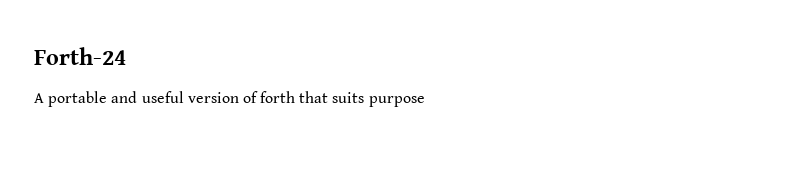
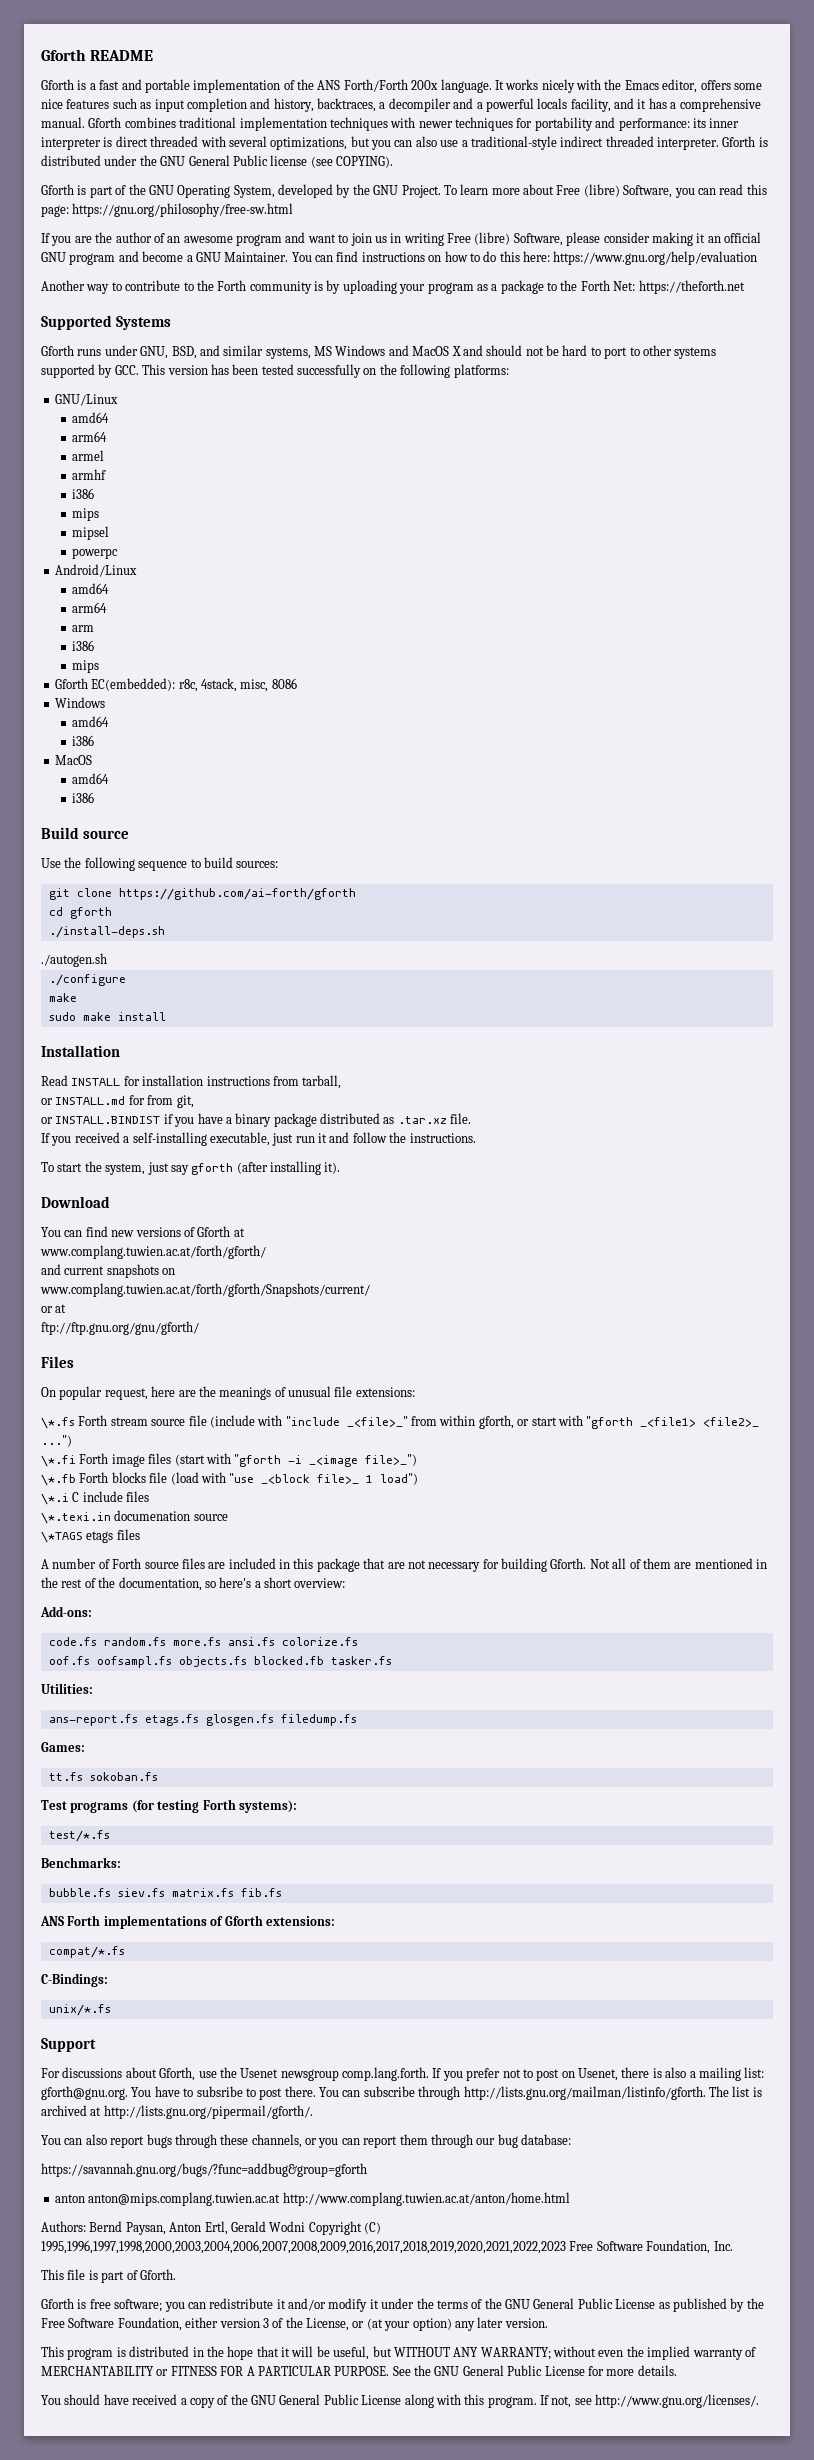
[34,47,126,65] [34,91,425,107] Forth-24 // A portable and useful version of forth that suits purpose -> [41,49,154,61] [41,79,762,93] [41,98,761,112] [41,117,740,131] [41,136,768,150] [41,155,393,168] [41,184,767,198] [41,203,294,217] [41,232,761,246] [41,251,758,265] [41,280,745,294] [41,315,171,330] [41,345,717,359] [41,364,509,378] [54,394,118,406] [71,412,109,423] [71,431,107,442] [71,450,104,461] [71,469,106,480] [71,488,94,499] [71,508,99,521] [71,526,109,540] [71,548,118,559] [54,564,137,577] [71,583,109,594] [71,602,107,613] [71,625,94,632] [71,640,94,651] [71,660,99,673] [54,678,297,692] [54,697,105,708] [71,716,109,727] [71,735,94,746] [54,755,92,765] [71,773,109,784] [71,792,94,803] [41,827,129,839] [41,857,279,871] [48,888,356,900] [48,907,112,919] [48,926,165,938] [41,953,107,967] [48,974,126,986] [48,993,77,1002] [48,1012,166,1021] [41,1045,120,1057] [41,1075,342,1089] [41,1095,194,1108] [41,1113,472,1127] [41,1132,476,1146] [41,1161,341,1175] [41,1196,110,1208] [41,1226,245,1237] [40,1245,266,1259] [41,1264,176,1278] [40,1283,370,1297] [41,1304,67,1313] [41,1321,199,1335] [41,1356,74,1368] [41,1386,415,1400] [41,1415,760,1429] [41,1435,72,1447] [41,1453,418,1467] [41,1472,419,1486] [41,1491,150,1505] [41,1510,228,1524] [41,1529,140,1543] [41,1558,767,1572] [41,1577,346,1591] [40,1606,92,1617] [48,1637,358,1646] [48,1656,392,1668] [41,1683,93,1694] [48,1714,357,1726] [41,1742,85,1752] [48,1772,158,1781] [41,1799,297,1813] [48,1830,110,1842] [41,1857,121,1868] [48,1888,282,1897] [40,1915,335,1929] [48,1946,125,1958] [41,1973,108,1987] [48,2004,111,2016] [41,2038,96,2052] [41,2067,765,2081] [41,2086,762,2100] [41,2105,313,2119] [41,2134,571,2148] [41,2163,367,2177] [54,2192,570,2206] [41,2221,381,2235] [41,2240,733,2254] [41,2269,176,2283] [41,2298,764,2312] [41,2317,548,2331] [41,2346,756,2360] [41,2365,677,2376] [41,2394,760,2408] Gforth README // Gforth is a fast and portable implementation of the ANS Forth/Forth 200x language. It works nicely with the Emacs editor, offers some nice features such as input completion and history, backtraces, a decompiler and a powerful locals facility, and it has a comprehensive manual. Gforth combines traditional implementation techniques with newer techniques for portability and performance: its inner interpreter is direct threaded with several optimizations, but you can also use a traditional-style indirect threaded interpreter. Gforth is distributed under the GNU General Public license (see COPYING). // Gforth is part of the GNU Operating System, developed by the GNU Project. To learn more about Free (libre) Software, you can read this page: https://gnu.org/philosophy/free-sw.html // If you are the author of an awesome program and want to join us in writing Free (libre) Software, please consider making it an official GNU program and become a GNU Maintainer. You can find instructions on how to do this here: https://www.gnu.org/help/evaluation // Another way to contribute to the Forth community is by uploading your program as a package to the Forth Net: https://theforth.net // Supported Systems // Gforth runs under GNU, BSD, and similar systems, MS Windows and MacOS X and should not be hard to port to other systems supported by GCC. This version has been tested successfully on the following platforms: // GNU/Linux // amd64 // arm64 // armel // armhf // i386 // mips // mipsel // powerpc // Android/Linux // amd64 // arm64 // arm // i386 // mips // Gforth EC(embedded): r8c, 4stack, misc, 8086 // Windows // amd64 // i386 // MacOS // amd64 // i386 // Build source // Use the following sequence to build sources: // git clone https://github.com/ai-forth/gforth // cd gforth // ./install-deps.sh // ./autogen.sh // ./configure // make // sudo make install // Installation // Read INSTALL for installation instructions from tarball, // or INSTALL.md for from git, // or INSTALL.BINDIST if you have a binary package distributed as .tar.xz file. // If you received a self-installing executable, just run it and follow the instructions. // To start the system, just say gforth (after installing it). // Download // You can find new versions of Gforth at // www.complang.tuwien.ac.at/forth/gforth/ // and current snapshots on // www.complang.tuwien.ac.at/forth/gforth/Snapshots/current/ // or at // ftp://ftp.gnu.org/gnu/gforth/ // Files // On popular request, here are the meanings of unusual file extensions: // \*.fs Forth stream source file (include with "include _<file>_" from within gforth, or start with "gforth _<file1> <file2>_ ...") // \*.fi Forth image files (start with "gforth -i _<image file>_") // \*.fb Forth blocks file (load with "use _<block file>_ 1 load") // \*.i C include files // \*.texi.in documenation source // \*TAGS etags files // A number of Forth source files are included in this package that are not necessary for building Gforth. Not all of them are mentioned in the rest of the documentation, so here's a short overview: // Add-ons: // code.fs random.fs more.fs ansi.fs colorize.fs // oof.fs oofsampl.fs objects.fs blocked.fb tasker.fs // Utilities: // ans-report.fs etags.fs glosgen.fs filedump.fs // Games: // tt.fs sokoban.fs // Test programs (for testing Forth systems): // test/*.fs // Benchmarks: // bubble.fs siev.fs matrix.fs fib.fs // ANS Forth implementations of Gforth extensions: // compat/*.fs // C-Bindings: // unix/*.fs // Support // For discussions about Gforth, use the Usenet newsgroup comp.lang.forth. If you prefer not to post on Usenet, there is also a mailing list: gforth@gnu.org. You have to subsribe to post there. You can subscribe through http://lists.gnu.org/mailman/listinfo/gforth. The list is archived at http://lists.gnu.org/pipermail/gforth/. // You can also report bugs through these channels, or you can report them through our bug database: // https://savannah.gnu.org/bugs/?func=addbug&group=gforth // anton anton@mips.complang.tuwien.ac.at http://www.complang.tuwien.ac.at/anton/home.html // Authors: Bernd Paysan, Anton Ertl, Gerald Wodni Copyright (C) 1995,1996,1997,1998,2000,2003,2004,2006,2007,2008,2009,2016,2017,2018,2019,2020,2021,2022,2023 Free Software Foundation, Inc. // This file is part of Gforth. // Gforth is free software; you can redistribute it and/or modify it under the terms of the GNU General Public License as published by the Free Software Foundation, either version 3 of the License, or (at your option) any later version. // This program is distributed in the hope that it will be useful, but WITHOUT ANY WARRANTY; without even the implied warranty of MERCHANTABILITY or FITNESS FOR A PARTICULAR PURPOSE. See the GNU General Public License for more details. // You should have received a copy of the GNU General Public License along with this program. If not, see http://www.gnu.org/licenses/.

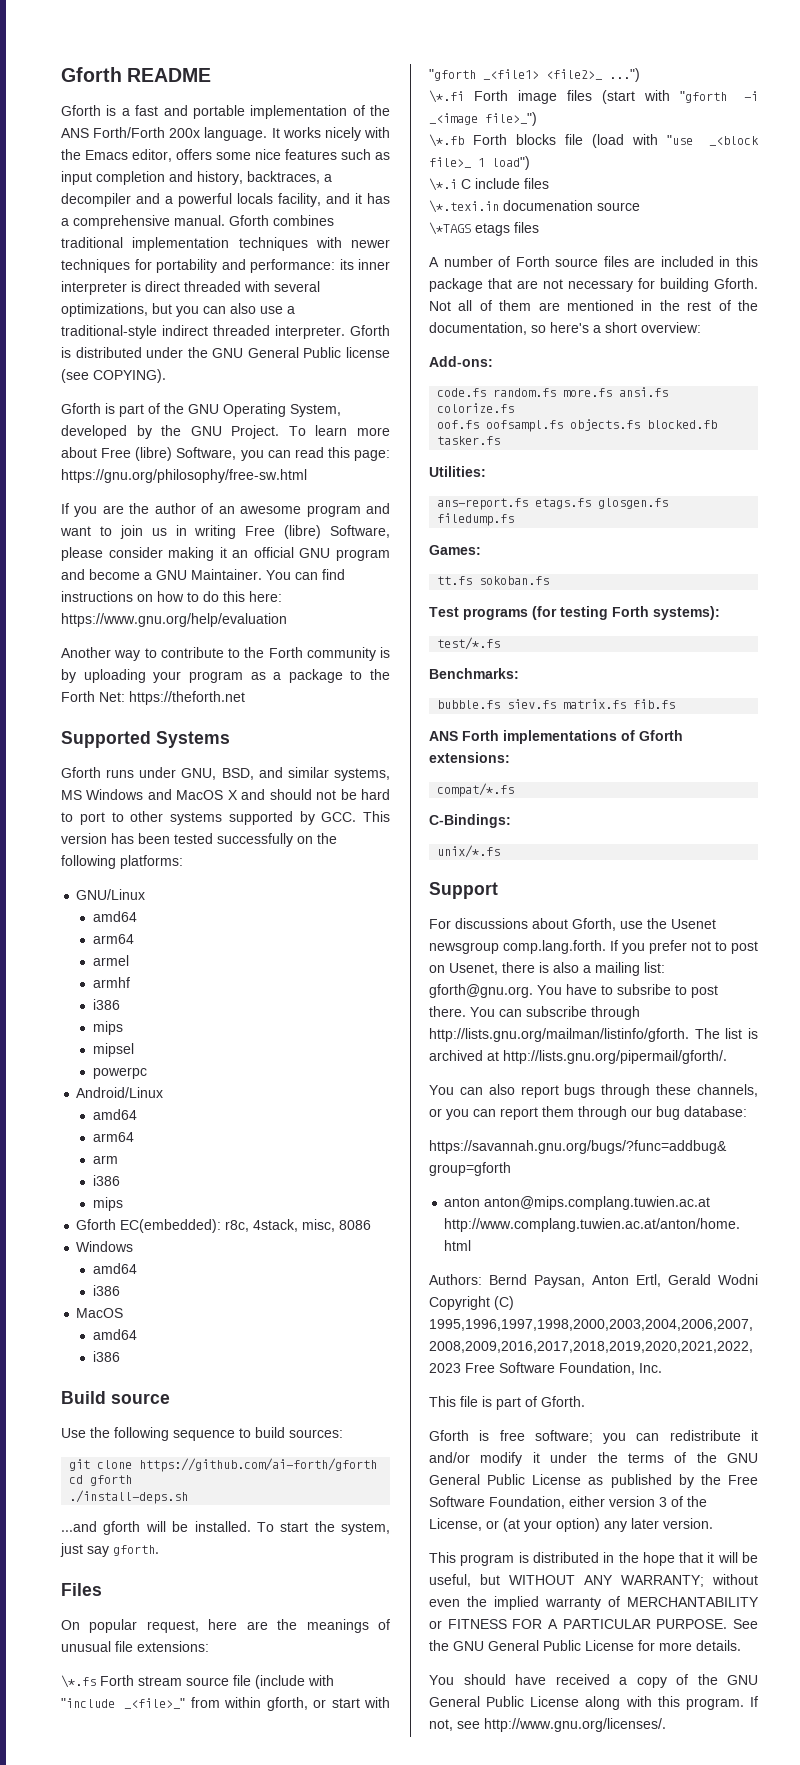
[41,953,107,967] [48,974,126,986] [48,993,77,1002] [48,1012,166,1021] [41,1045,120,1057] [41,1075,342,1089] [41,1095,194,1108] [41,1113,472,1127] [41,1132,476,1146] ./autogen.sh // ./configure // make // sudo make install // Installation // Read INSTALL for installation instructions from tarball, // or INSTALL.md for from git, // or INSTALL.BINDIST if you have a binary package distributed as .tar.xz file. // If you received a self-installing executable, just run it and follow the instructions. // -> [61,1521,251,1535] ...and gforth will be installed.
[191,1161,341,1175] [41,1196,110,1208] [41,1226,245,1237] [40,1245,266,1259] [41,1264,176,1278] [40,1283,370,1297] [41,1304,67,1313] [41,1321,199,1335] gforth (after installing it). // Download // You can find new versions of Gforth at // www.complang.tuwien.ac.at/forth/gforth/ // and current snapshots on // www.complang.tuwien.ac.at/forth/gforth/Snapshots/current/ // or at // ftp://ftp.gnu.org/gnu/gforth/ -> [113,1545,159,1556] gforth.

